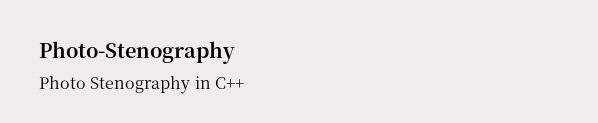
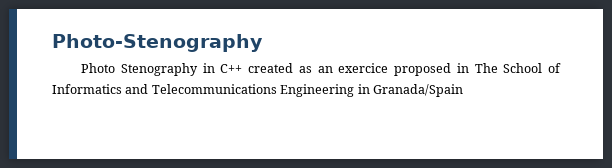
(244, 83) none -> [248,63,562,76] [52,84,463,97] created as an exercice proposed in The School of Informatics and Telecommunications Engineering in Granada/Spain

